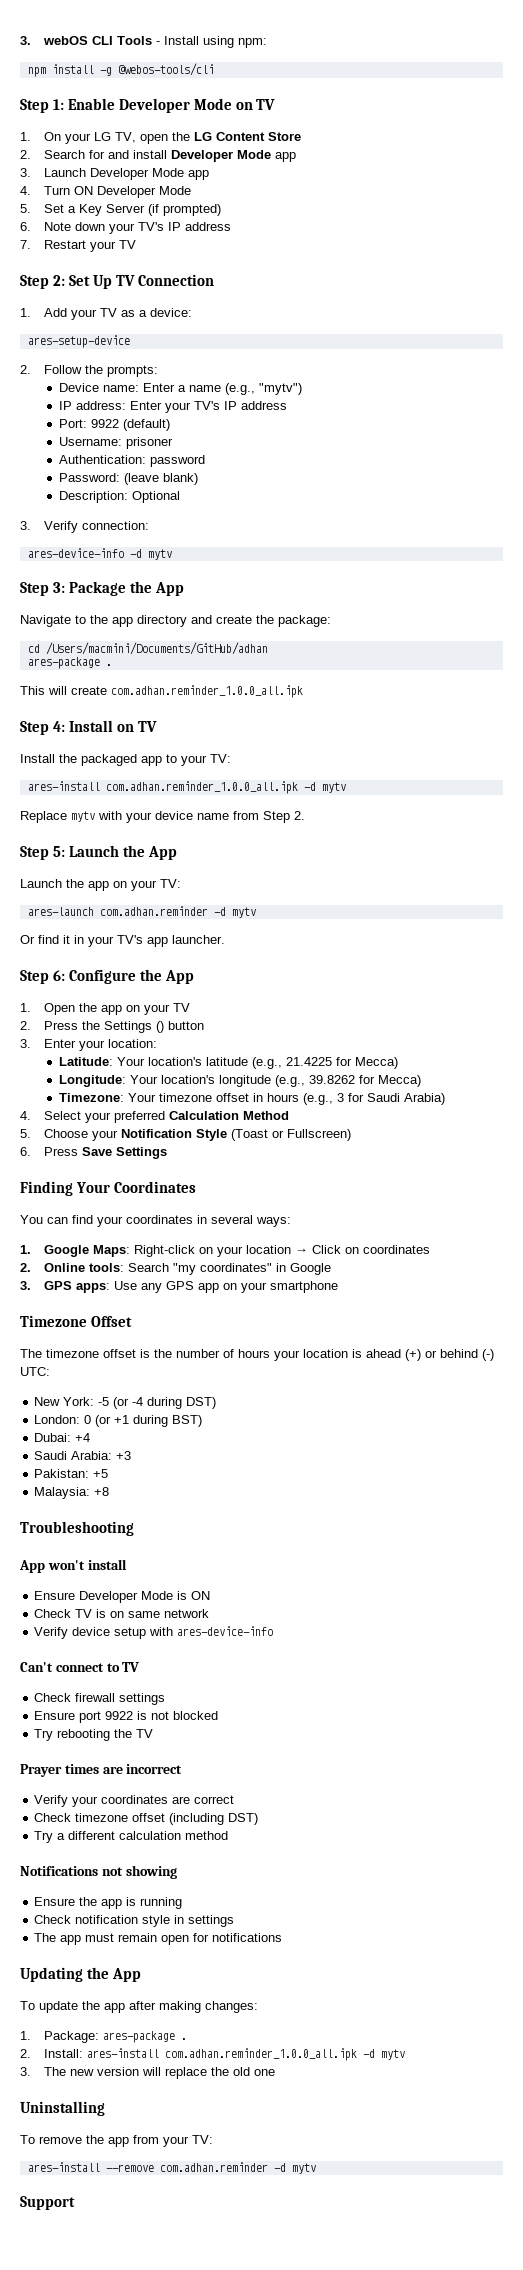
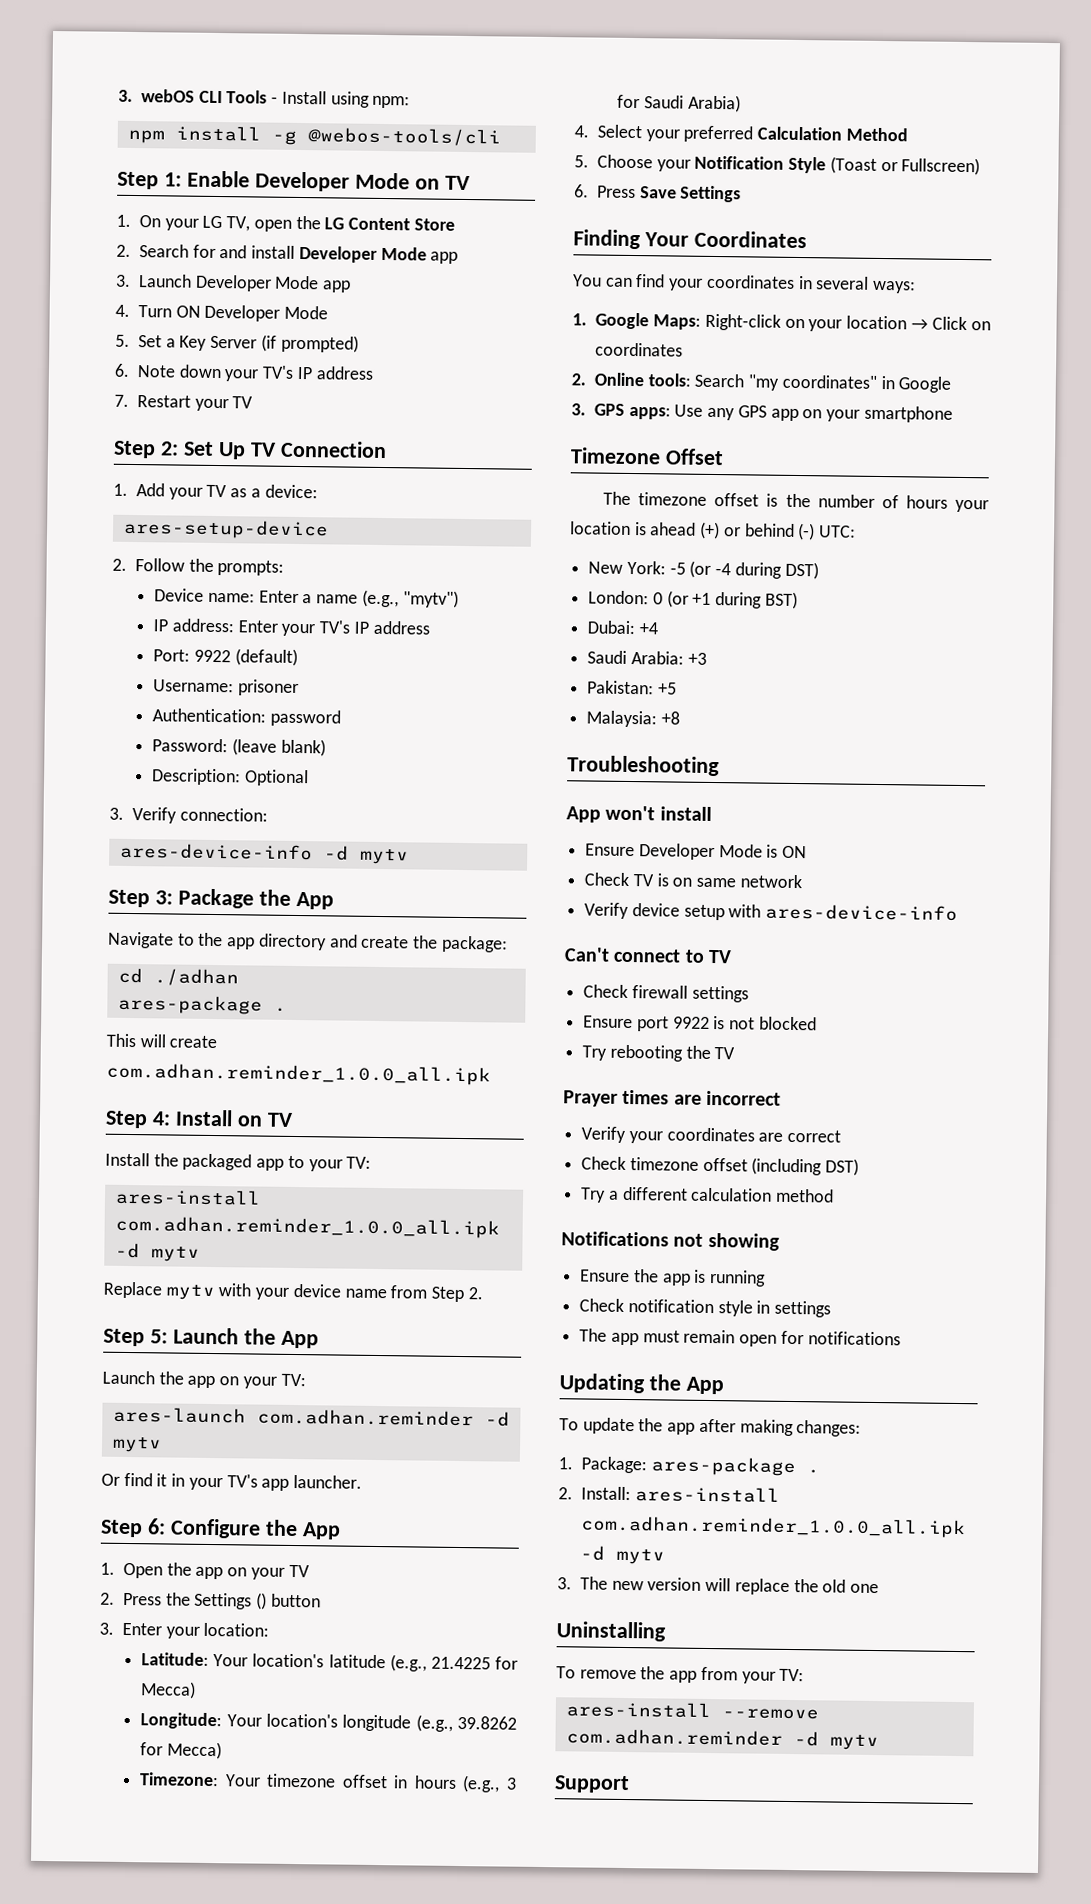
[45,642,268,655] /Users/macmini/Documents/GitHub/adhan -> [153,968,239,987] ./adhan

